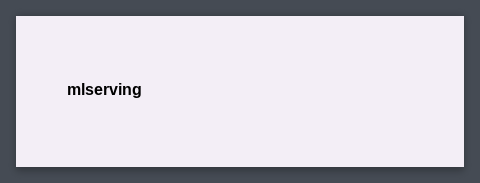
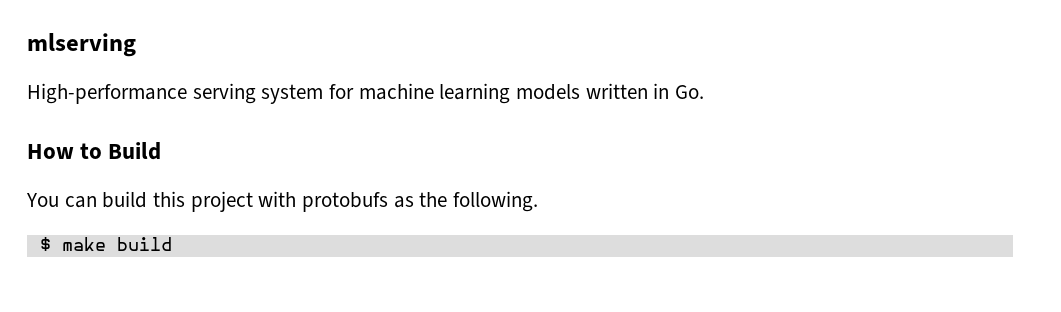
(142, 90) none -> [27,83,705,104] [27,142,162,160] [26,191,539,212] [39,237,172,251] // High-performance serving system for machine learning models written in Go. // How to Build // You can build this project with protobufs as the following. // $ make build

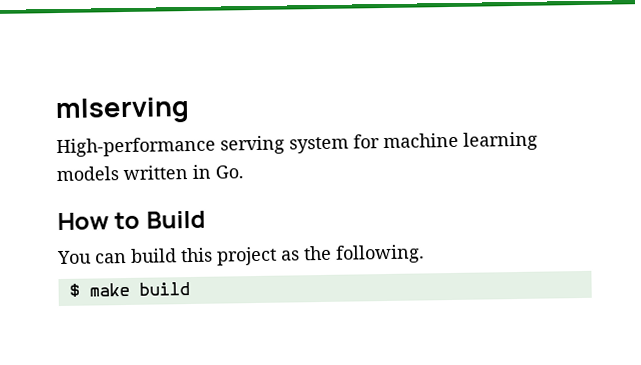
[258,191,389,212] with protobufs -> (277, 256) none

